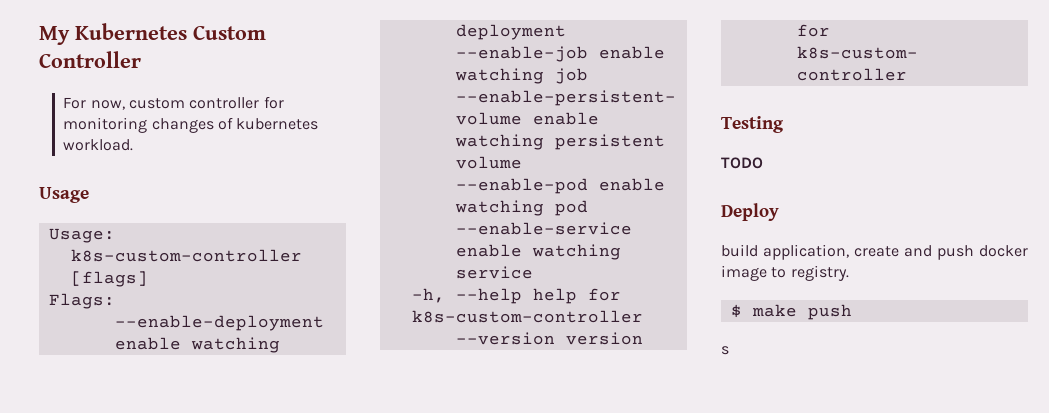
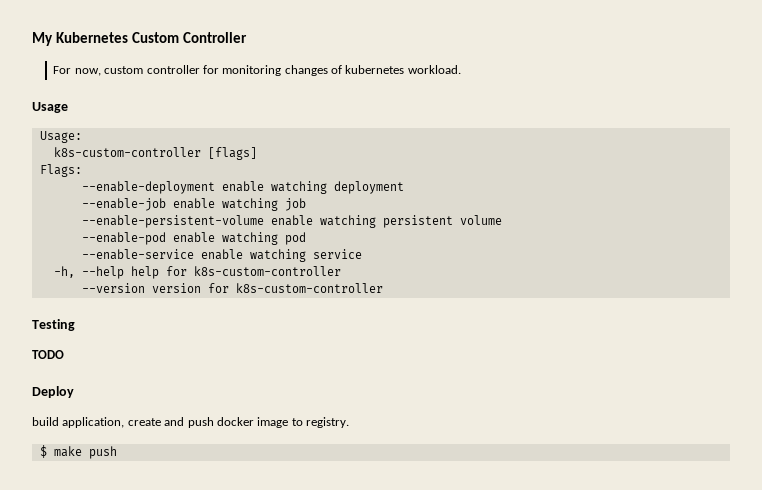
[721,346,729,355] // s -> (117, 452) none

